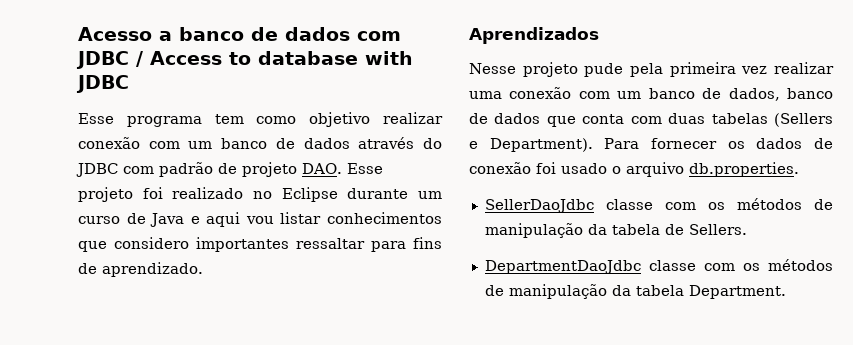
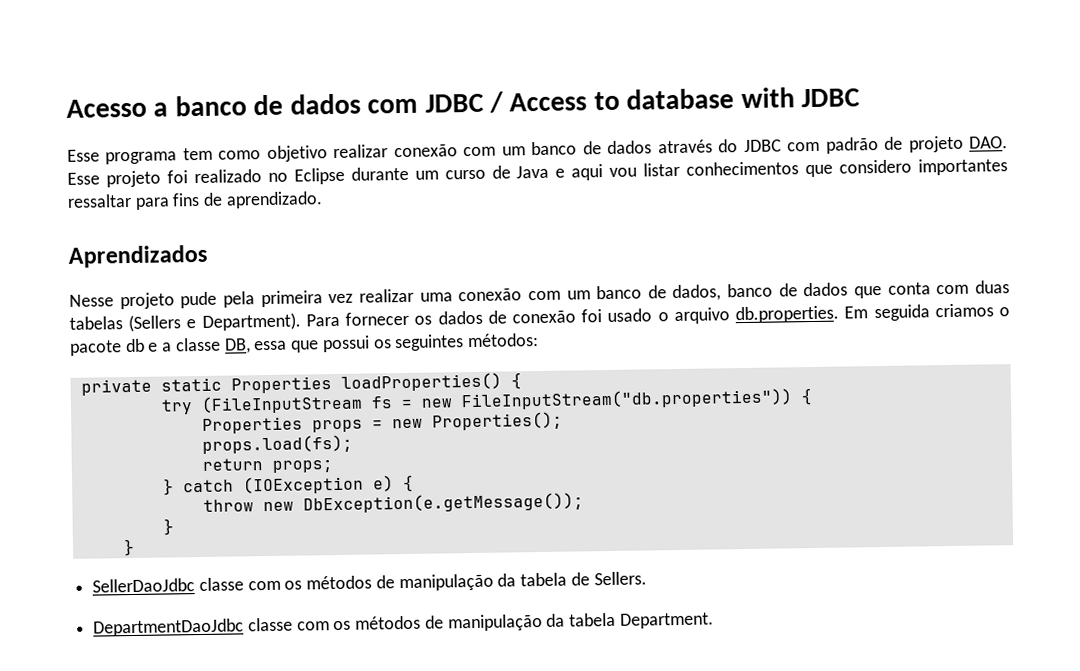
(799, 169) none -> [844,303,1010,322] [70,333,539,356] [80,372,522,396] [160,388,813,415] [201,411,563,434] [201,434,353,454] [201,458,333,473] [162,474,414,496] [202,492,584,514] [162,518,174,536] [122,538,135,557] Em seguida criamos o pacote db e a classe DB, essa que possui os seguintes métodos: // private static Properties loadProperties() { // try (FileInputStream fs = new FileInputStream("db.properties")) { // Properties props = new Properties(); // props.load(fs); // return props; // } catch (IOException e) { // throw new DbException(e.getMessage()); // } // }

